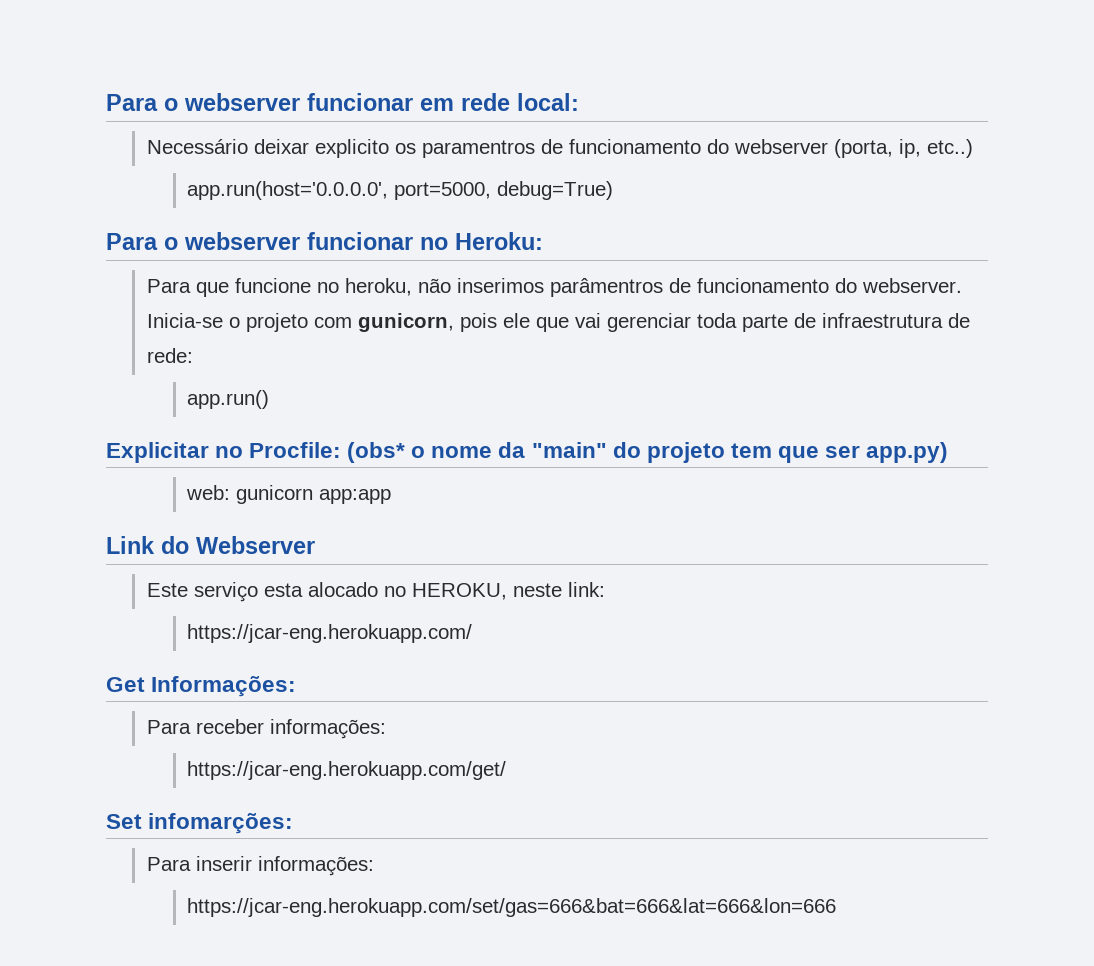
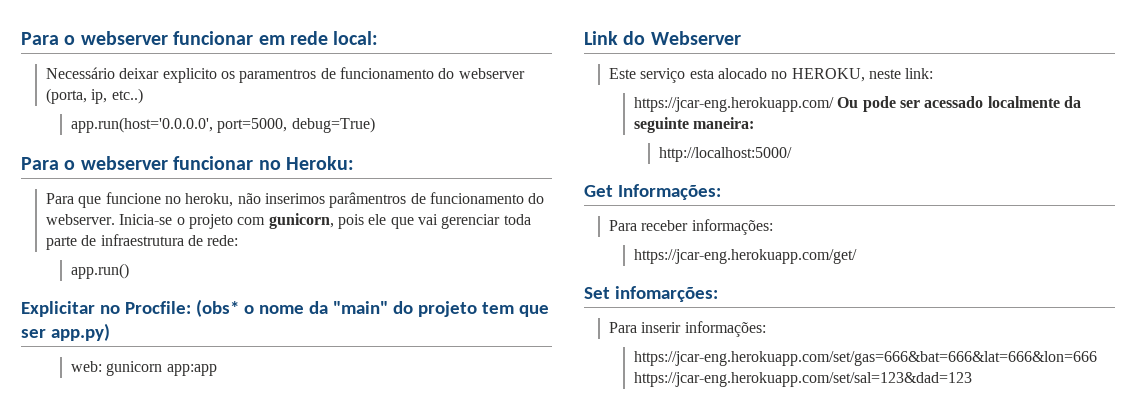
(473, 633) none -> [837,96,1081,112] [634,117,755,133] [659,147,793,162] Ou pode ser acessado localmente da seguinte maneira: // http://localhost:5000/
(837, 907) none -> [634,372,973,387] https://jcar-eng.herokuapp.com/set/sal=123&dad=123

